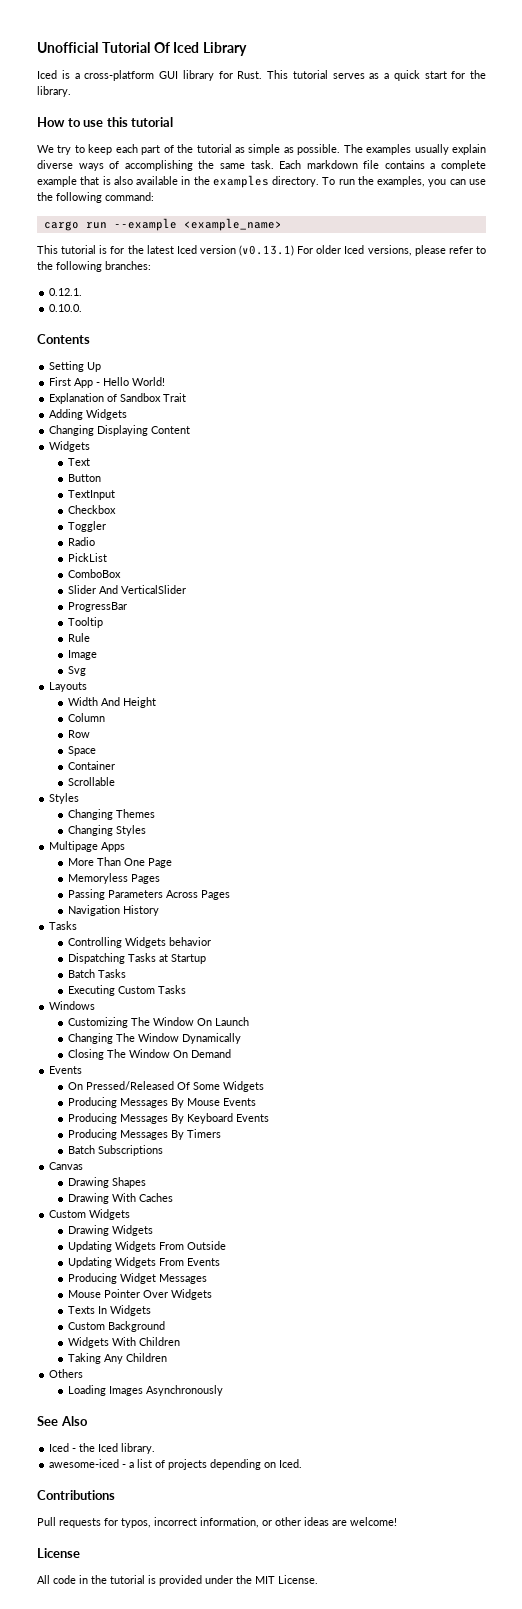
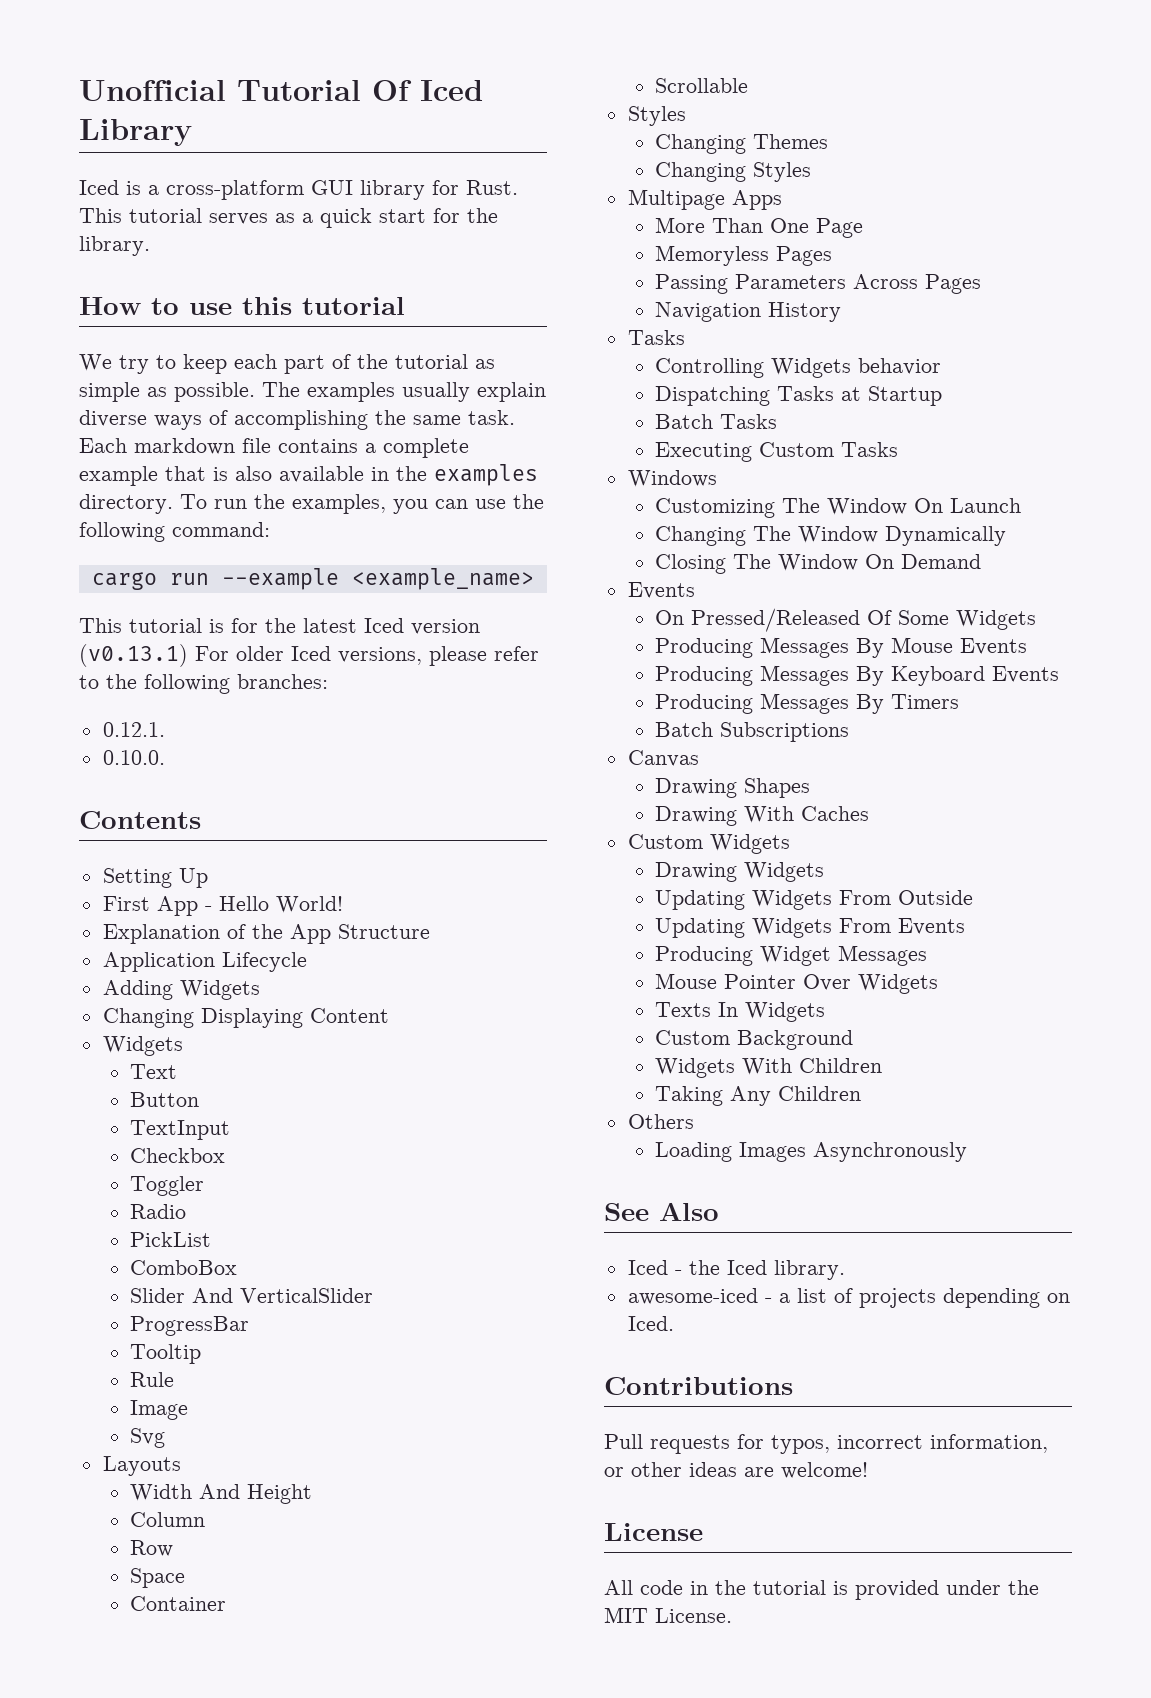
[120,393,187,402] Sandbox Trait -> [251,924,430,944] [102,952,307,972] the App Structure // Application Lifecycle

